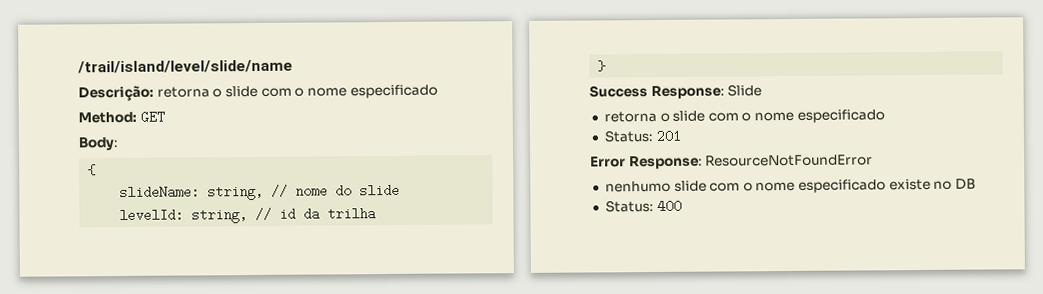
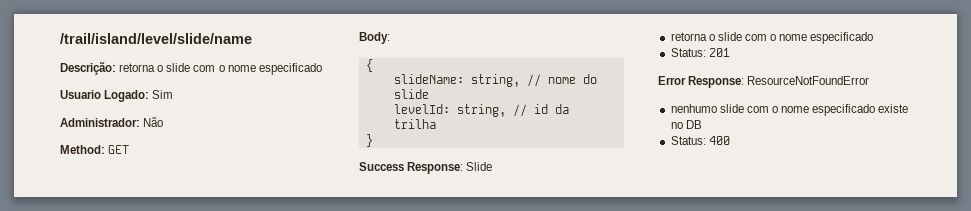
(438, 91) none -> [60,90,174,102] [60,117,164,127] // Usuario Logado: Sim // Administrador: Não

